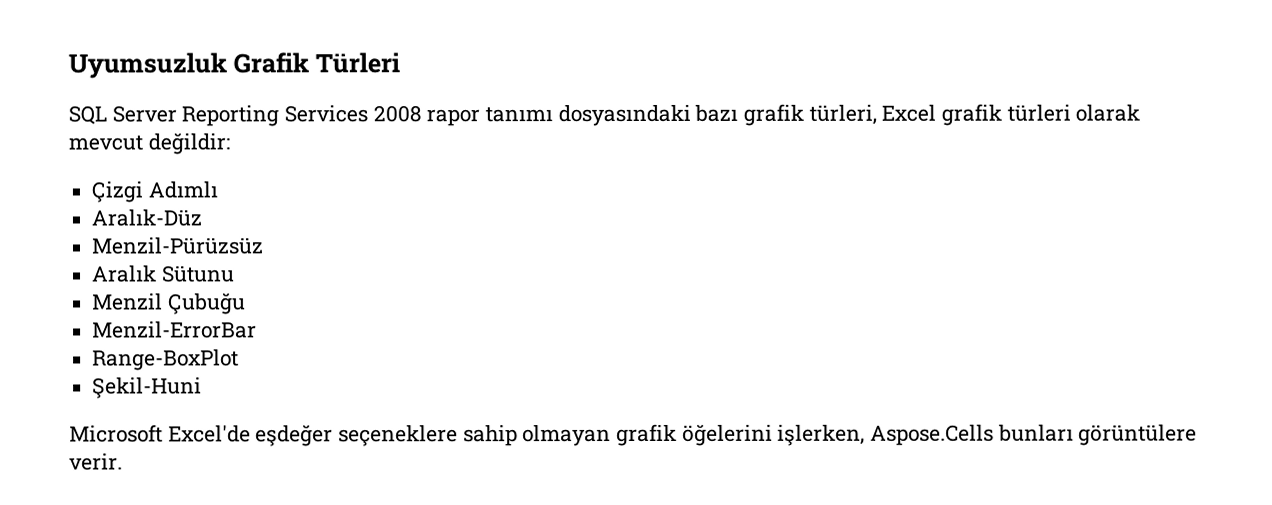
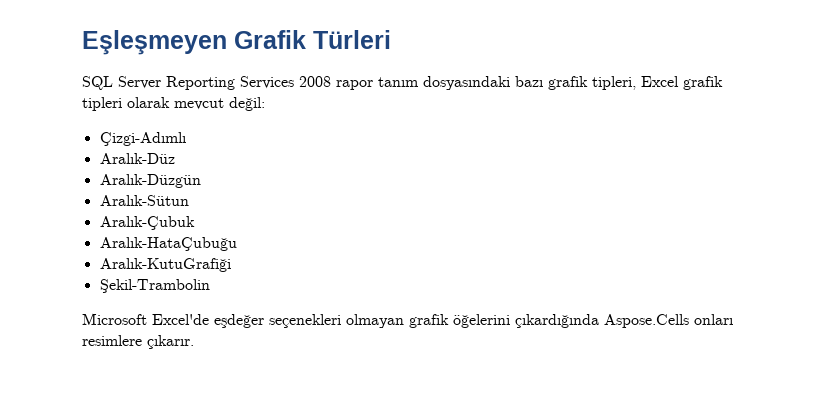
[68,52,227,79] Uyumsuzluk -> [82,30,227,55] Eşleşmeyen
[485,107,554,123] tanımı -> [378,77,419,87] tanım
[808,104,877,125] türleri, -> [592,76,636,90] tipleri,
[1006,104,1071,122] türleri -> [82,97,122,111] tipleri
[147,133,230,155] [91,181,218,203] [91,209,203,227] [91,237,265,255] [92,265,235,283] [92,293,246,315] [92,321,258,339] [92,349,240,371] [92,377,203,399] değildir: // Çizgi Adımlı // Aralık-Düz // Menzil-Pürüzsüz // Aralık Sütunu // Menzil Çubuğu // Menzil-ErrorBar // Range-BoxPlot // Şekil-Huni -> [229,97,265,111] [99,132,186,146] [99,153,175,164] [99,174,201,188] [99,195,189,206] [99,216,195,230] [99,237,237,251] [99,258,231,272] [99,279,210,293] değil: // Çizgi-Adımlı // Aralık-Düz // Aralık-Düzgün // Aralık-Sütun // Aralık-Çubuk // Aralık-HataÇubuğu // Aralık-KutuGrafiği // Şekil-Trambolin
[338,425,518,447] seçeneklere sahip -> [269,314,341,328] seçenekleri
[777,424,1198,446] [69,453,123,471] işlerken, Aspose.Cells bunları görüntülere verir. -> [515,314,733,328] [82,335,194,349] çıkardığında Aspose.Cells onları resimlere çıkarır.

